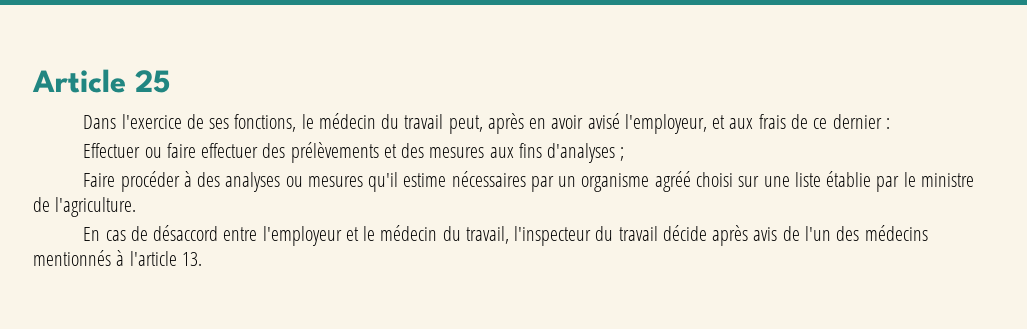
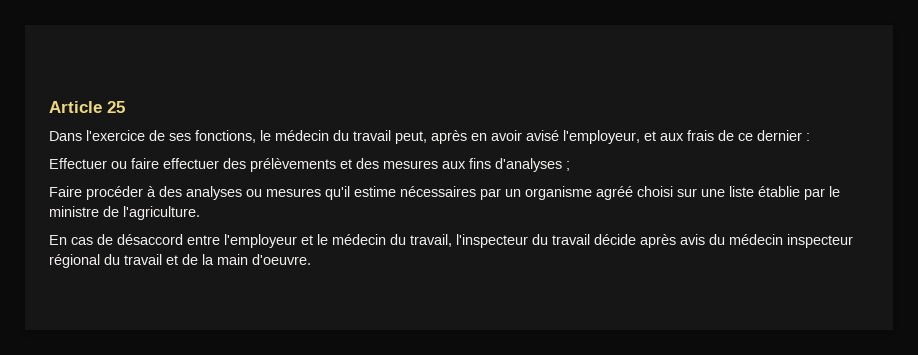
[782,225,928,241] [33,250,202,266] de l'un des médecins mentionnés à l'article 13. -> [709,234,853,248] [49,254,311,268] du médecin inspecteur régional du travail et de la main d'oeuvre.

